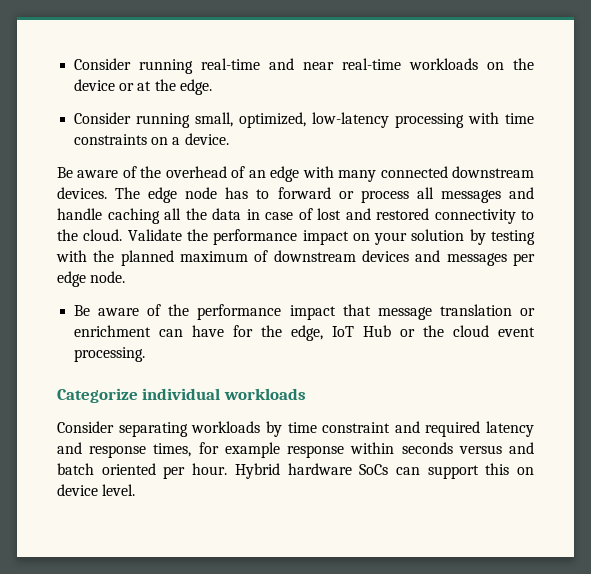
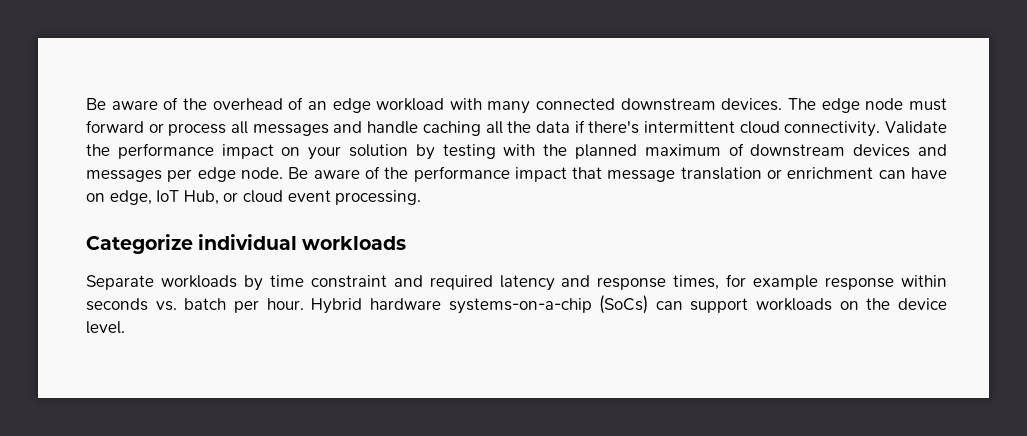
[74,58,534,74] [74,79,212,95] [74,112,534,128] [74,133,229,145] Consider running real-time and near real-time workloads on the device or at the edge. // Consider running small, optimized, low-latency processing with time constraints on a device. // -> (86, 104) none
(300, 174) none -> [376,98,445,111] workload
[225,187,270,199] has to -> [908,98,947,111] must
[246,208,534,224] [57,229,123,241] in case of lost and restored connectivity to the cloud. -> [574,120,881,137] if there's intermittent cloud connectivity.
(126, 277) // -> (283, 173) none
[233,325,445,341] for the edge, IoT Hub or the -> [86,190,239,205] on edge, IoT Hub, or
[57,421,188,437] Consider separating -> [86,275,154,290] Separate
[458,442,534,454] [57,463,534,479] versus and batch oriented per hour. Hybrid hardware SoCs can support this on -> [155,295,891,314] vs. batch per hour. Hybrid hardware systems-on-a-chip (SoCs) can support workloads on the

